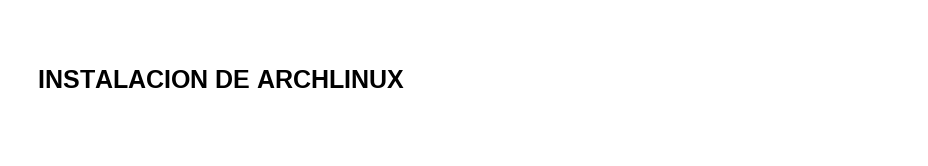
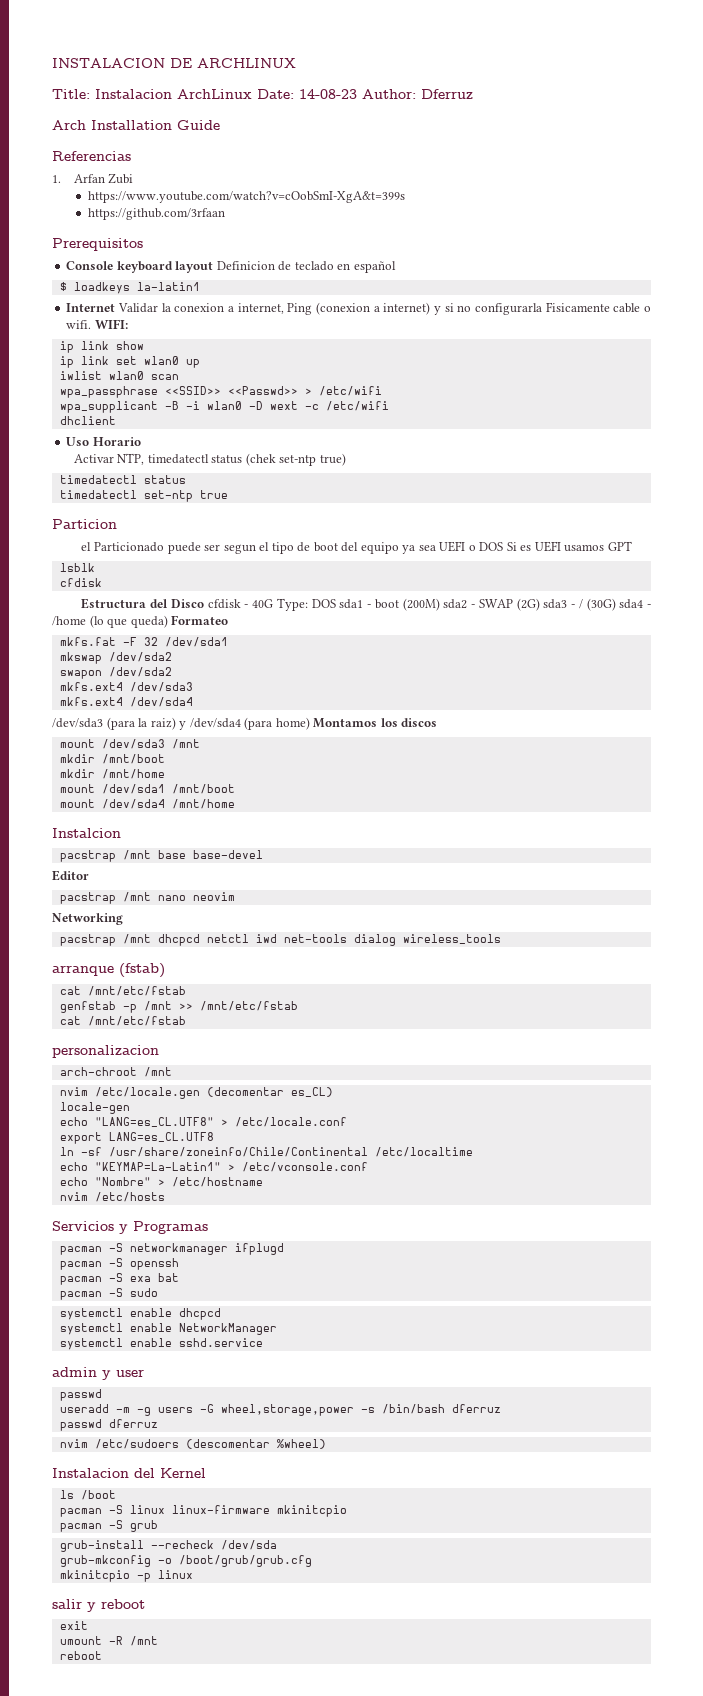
(404, 79) none -> [52,89,473,99] [52,120,220,130] [52,151,131,161] [52,173,134,184] [88,191,406,203] [88,208,226,220] [52,238,143,251] [66,261,396,273] [59,282,200,294] [66,302,651,315] [66,319,128,329] [59,341,144,353] [59,356,200,368] [59,371,179,380] [59,386,382,398] [59,401,389,413] [59,416,116,425] [66,437,141,446] [73,453,346,466] [59,475,186,484] [59,490,228,502] [52,519,117,529] [81,541,632,554] [59,563,95,572] [59,578,102,587] [81,598,651,611] [52,615,229,628] [59,637,228,647] [59,652,172,664] [59,667,172,679] [59,682,193,692] [59,697,193,707] [52,717,438,730] [59,739,200,749] [59,754,165,764] [59,769,165,779] [59,784,235,794] [59,799,235,809] [52,828,121,838] [59,850,263,862] [52,870,89,881] [59,892,235,904] [52,913,123,925] [59,934,501,946] [52,963,165,978] [59,986,186,996] [59,1001,298,1013] [59,1016,186,1026] [52,1045,159,1058] [59,1067,172,1077] [59,1087,333,1099] [59,1102,130,1114] [59,1117,347,1127] [59,1132,214,1144] [59,1147,473,1157] [59,1162,368,1172] [59,1177,263,1187] [59,1192,165,1202] [52,1221,208,1234] [59,1243,284,1255] [59,1258,179,1270] [59,1273,179,1285] [59,1288,158,1300] [59,1308,221,1320] [59,1323,277,1335] [59,1338,263,1350] [52,1367,144,1380] [59,1389,102,1401] [59,1404,501,1416] [59,1419,158,1431] [59,1439,326,1449] [52,1468,206,1478] [59,1490,116,1500] [59,1505,347,1517] [59,1520,158,1532] [59,1540,277,1552] [59,1555,312,1567] [59,1570,193,1582] [52,1599,145,1612] [59,1621,88,1630] [59,1636,158,1646] [59,1651,102,1660] // Title: Instalacion ArchLinux Date: 14-08-23 Author: Dferruz // Arch Installation Guide // Referencias // 1. Arfan Zubi // https://www.youtube.com/watch?v=cOobSmI-XgA&t=399s // https://github.com/3rfaan // Prerequisitos // Console keyboard layout Definicion de teclado en español // $ loadkeys la-latin1 // Internet Validar la conexion a internet, Ping (conexion a internet) y si no configurarla Fisicamente cable o wifi. WIFI: // ip link show // ip link set wlan0 up // iwlist wlan0 scan // wpa_passphrase <<SSID>> <<Passwd>> > /etc/wifi // wpa_supplicant -B -i wlan0 -D wext -c /etc/wifi // dhclient // Uso Horario // Activar NTP, timedatectl status (chek set-ntp true) // timedatectl status // timedatectl set-ntp true // Particion // el Particionado puede ser segun el tipo de boot del equipo ya sea UEFI o DOS Si es UEFI usamos GPT // lsblk // cfdisk // Estructura del Disco cfdisk - 40G Type: DOS sda1 - boot (200M) sda2 - SWAP (2G) sda3 - / (30G) sda4 - /home (lo que queda) Formateo // mkfs.fat -F 32 /dev/sda1 // mkswap /dev/sda2 // swapon /dev/sda2 // mkfs.ext4 /dev/sda3 // mkfs.ext4 /dev/sda4 // /dev/sda3 (para la raiz) y /dev/sda4 (para home) Montamos los discos // mount /dev/sda3 /mnt // mkdir /mnt/boot // mkdir /mnt/home // mount /dev/sda1 /mnt/boot // mount /dev/sda4 /mnt/home // Instalcion // pacstrap /mnt base base-devel // Editor // pacstrap /mnt nano neovim // Networking // pacstrap /mnt dhcpcd netctl iwd net-tools dialog wireless_tools // arranque (fstab) // cat /mnt/etc/fstab // genfstab -p /mnt >> /mnt/etc/fstab // cat /mnt/etc/fstab // personalizacion // arch-chroot /mnt // nvim /etc/locale.gen (decomentar es_CL) // locale-gen // echo "LANG=es_CL.UTF8" > /etc/locale.conf // export LANG=es_CL.UTF8 // ln -sf /usr/share/zoneinfo/Chile/Continental /etc/localtime // echo "KEYMAP=La-Latin1" > /etc/vconsole.conf // echo "Nombre" > /etc/hostname // nvim /etc/hosts // Servicios y Programas // pacman -S networkmanager ifplugd // pacman -S openssh // pacman -S exa bat // pacman -S sudo // systemctl enable dhcpcd // systemctl enable NetworkManager // systemctl enable sshd.service // admin y user // passwd // useradd -m -g users -G wheel,storage,power -s /bin/bash dferruz // passwd dferruz // nvim /etc/sudoers (descomentar %wheel) // Instalacion del Kernel // ls /boot // pacman -S linux linux-firmware mkinitcpio // pacman -S grub // grub-install --recheck /dev/sda // grub-mkconfig -o /boot/grub/grub.cfg // mkinitcpio -p linux // salir y reboot // exit // umount -R /mnt // reboot

